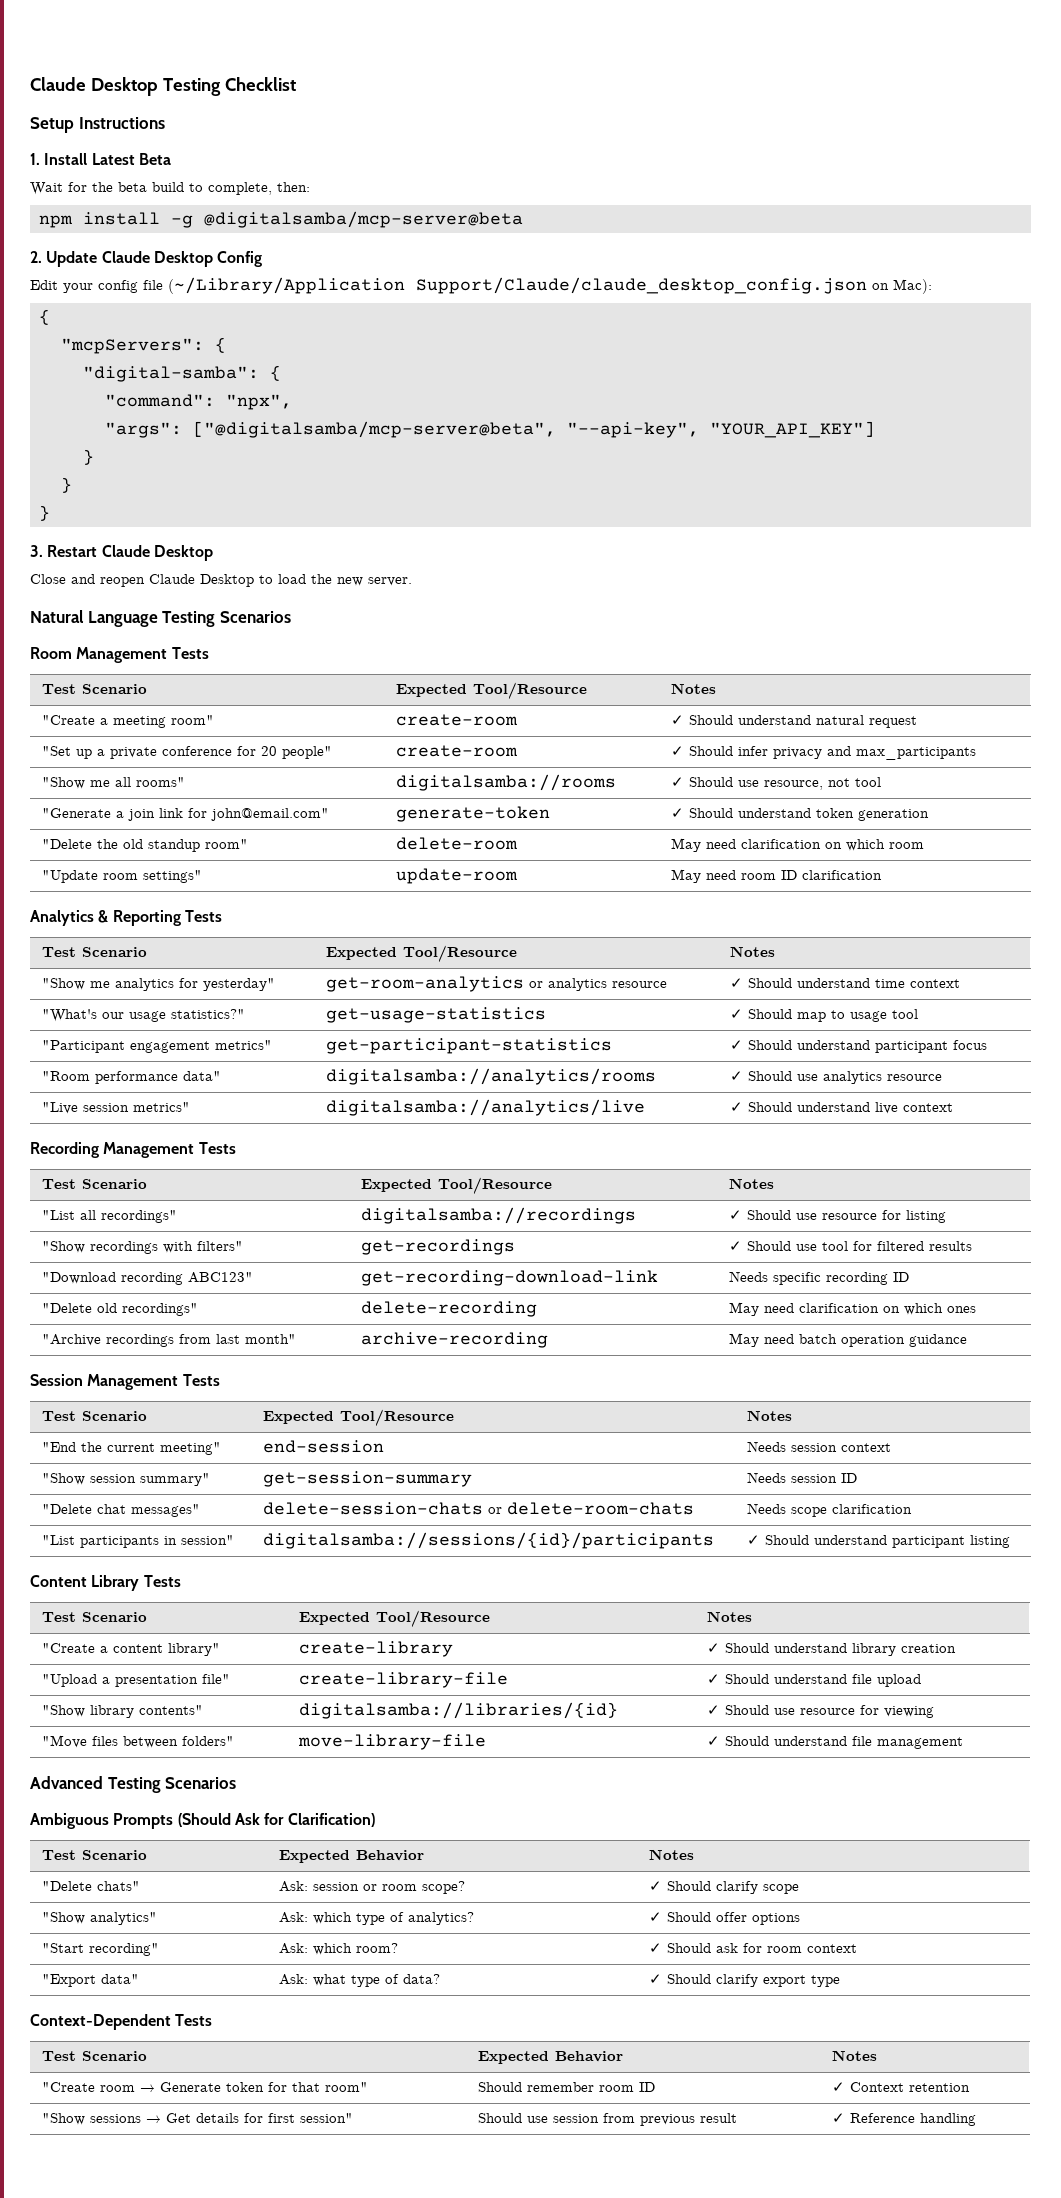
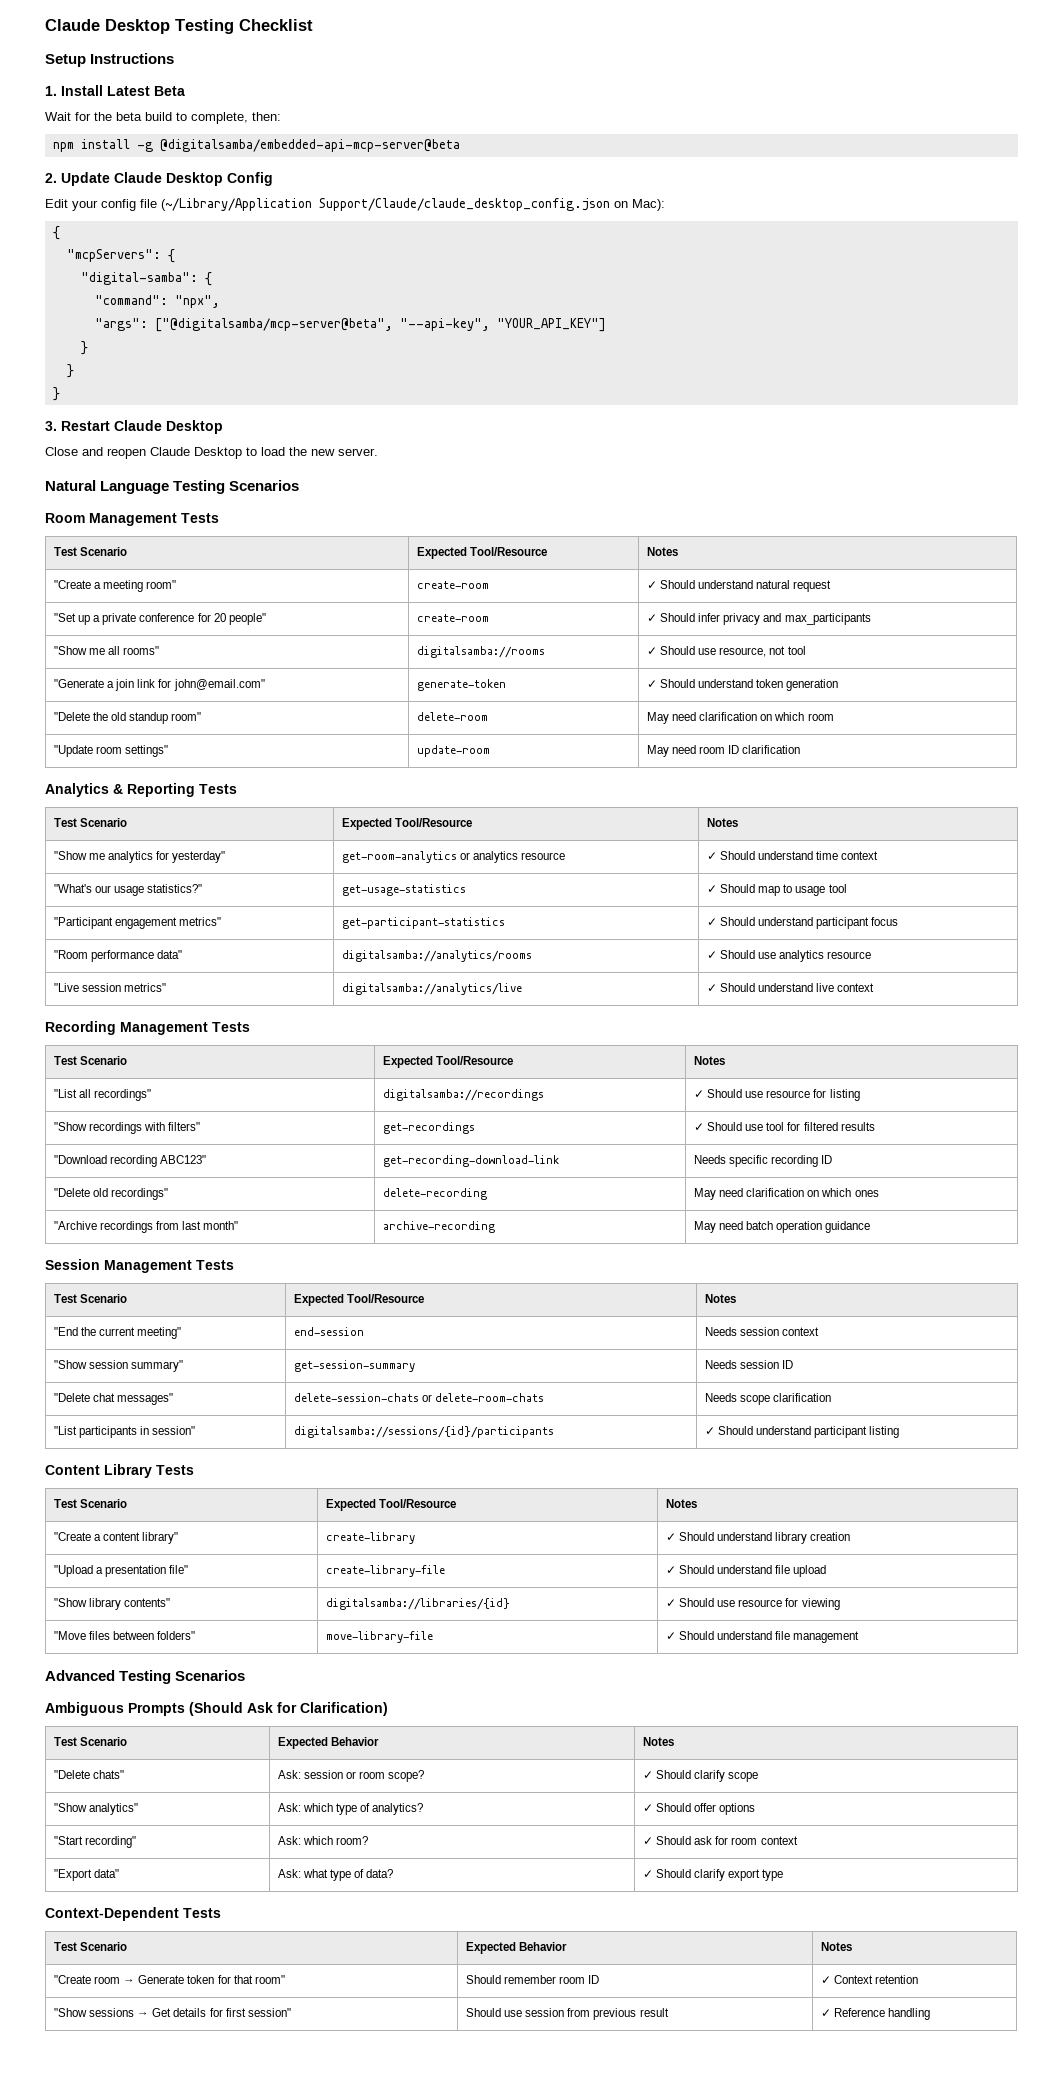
[204,211,523,228] @digitalsamba/mcp-server@beta -> [159,139,460,152] @digitalsamba/embedded-api-mcp-server@beta

